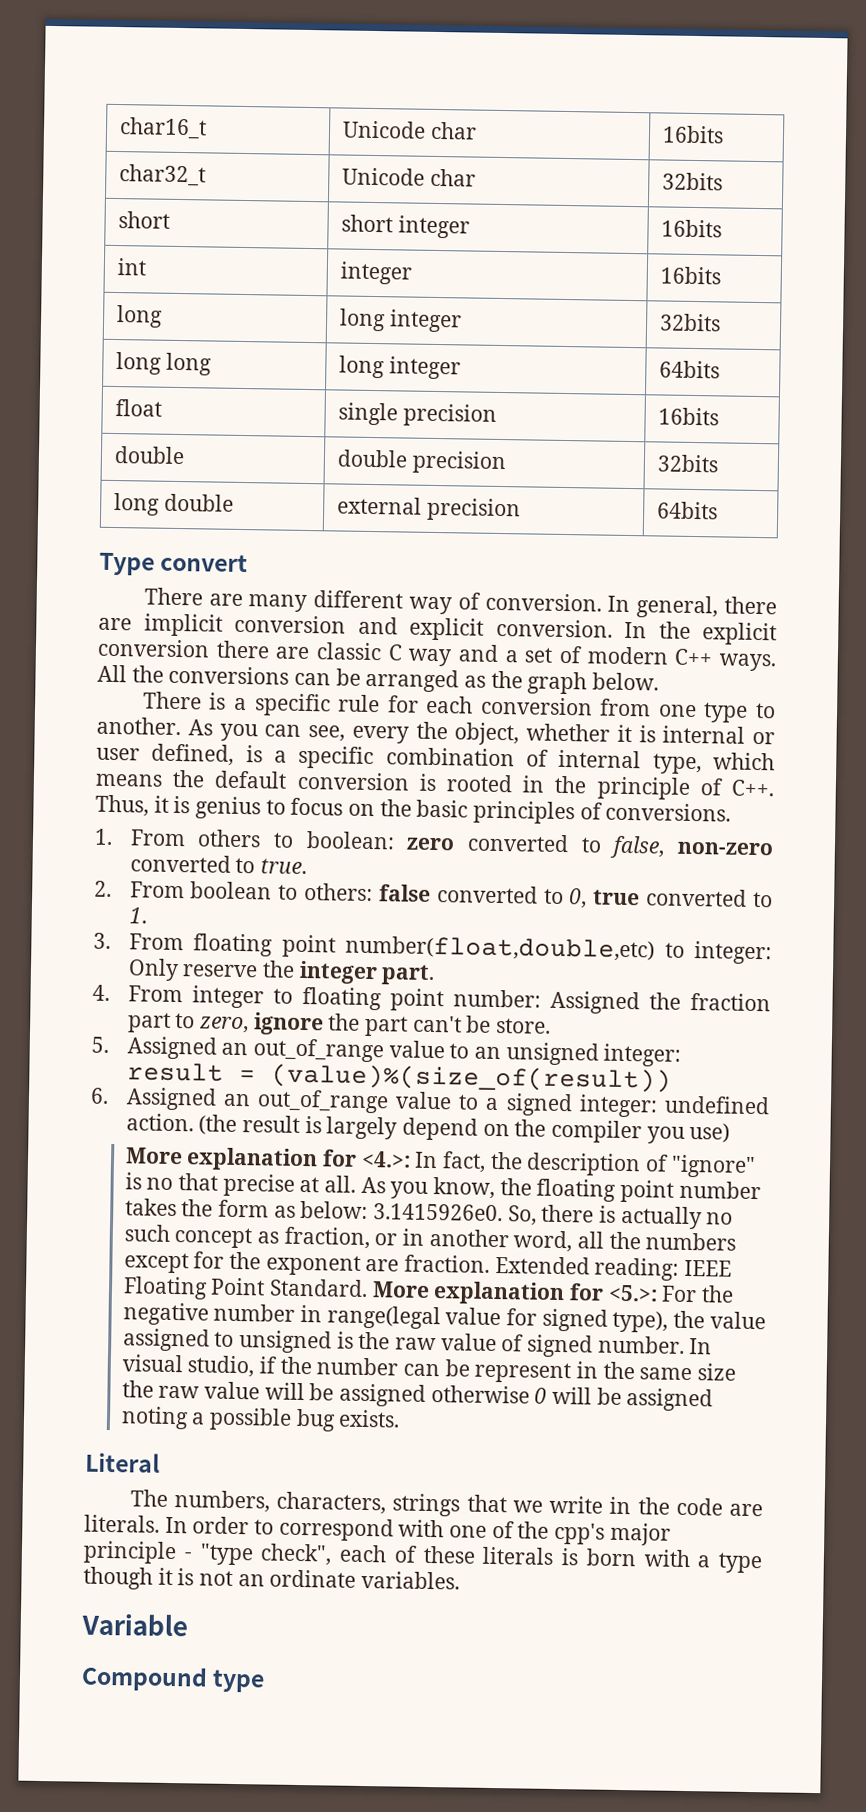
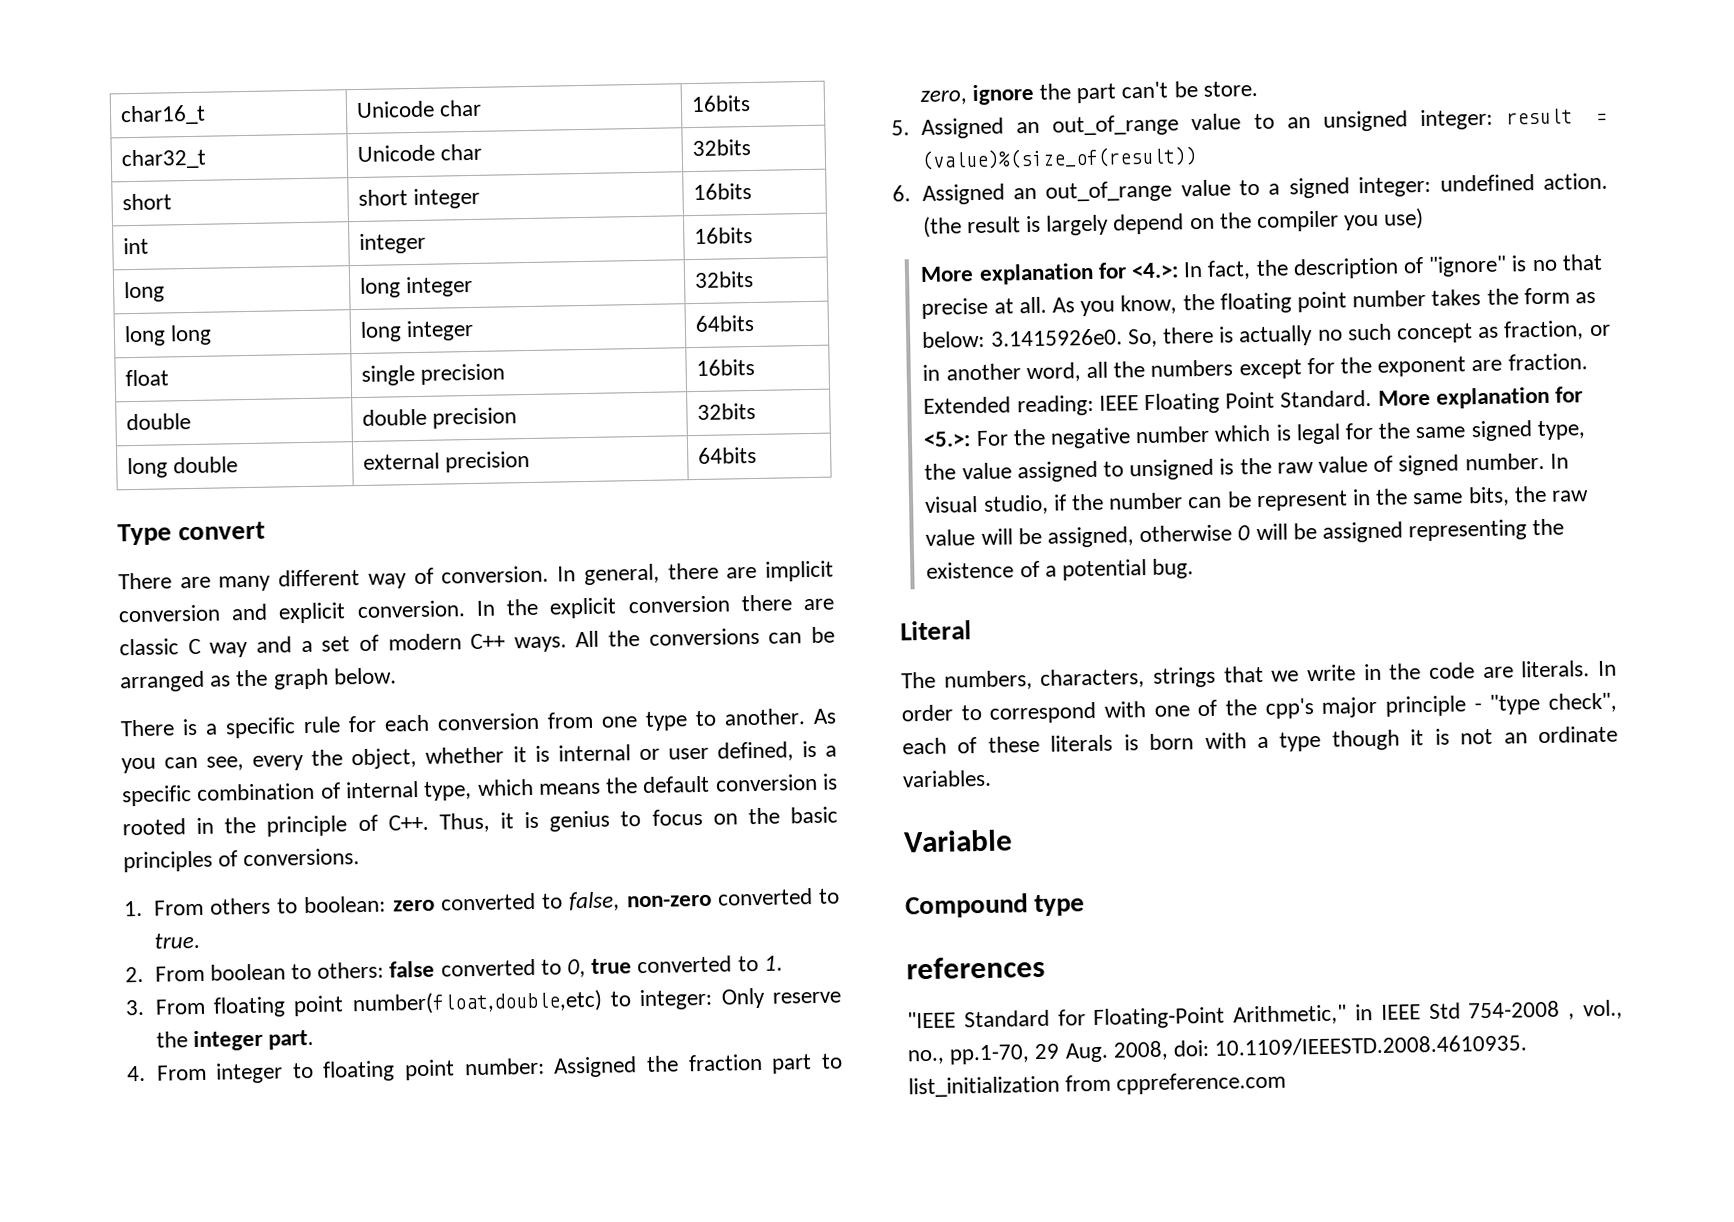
[299,1304,669,1333] in range(legal value for signed type), -> [1214,420,1586,445] which is legal for the same signed type,
[696,1363,736,1381] size -> [1467,486,1510,507] bits,
[338,1383,426,1407] assigned -> [1046,526,1134,548] assigned,
[120,1406,401,1432] noting a possible bug exists. -> [1408,518,1565,542] [926,558,1195,581] representing the existence of a potential bug.
(266, 1681) none -> [906,955,1045,980] [907,999,1623,1030] [907,1034,1528,1065] [908,1071,1287,1098] // references // "IEEE Standard for Floating-Point Arithmetic," in IEEE Std 754-2008 , vol., no., pp.1-70, 29 Aug. 2008, doi: 10.1109/IEEESTD.2008.4610935. list_initialization from cppreference.com

